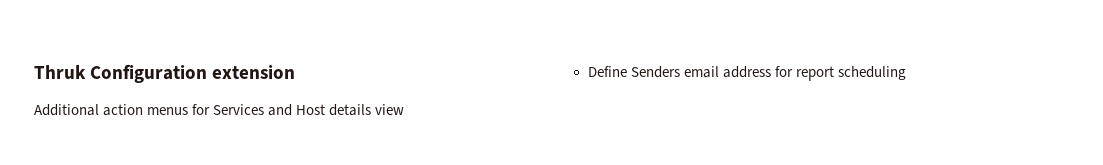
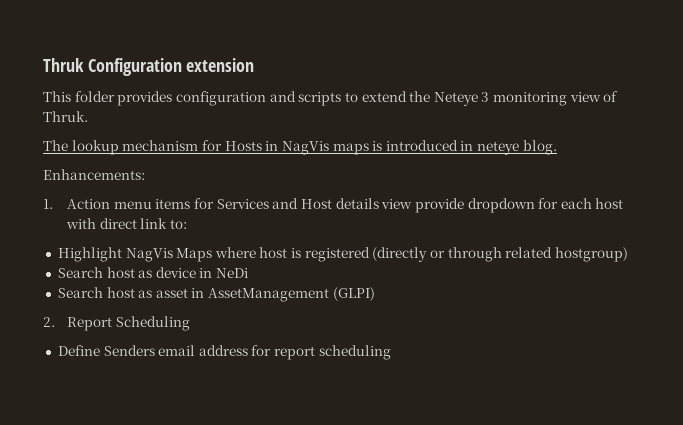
[34,104,189,116] Additional action menus -> [43,91,619,106] [43,111,88,122] [43,140,557,155] [43,169,145,180] [43,199,191,209] This folder provides configuration and scripts to extend the Neteye 3 monitoring view of Thruk. // The lookup mechanism for Hosts in NagVis maps is introduced in neteye blog. // Enhancements: // 1. Action menu items
(405, 109) none -> [414,198,624,213] [66,218,188,229] [57,247,628,262] [57,267,249,278] [57,287,375,302] [43,316,190,331] provide dropdown for each host with direct link to: // Highlight NagVis Maps where host is registered (directly or through related hostgroup) // Search host as device in NeDi // Search host as asset in AssetManagement (GLPI) // 2. Report Scheduling

